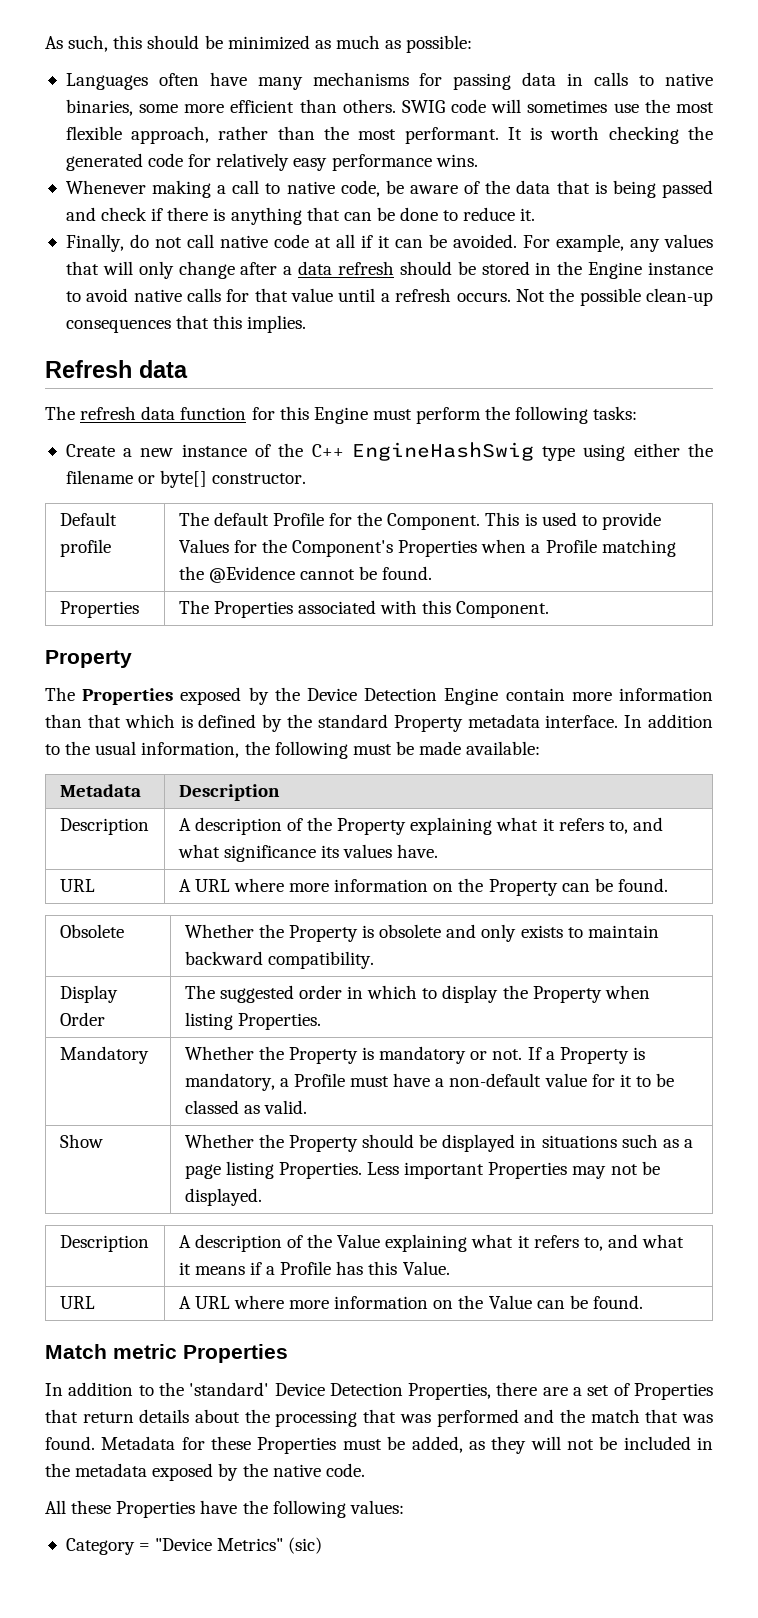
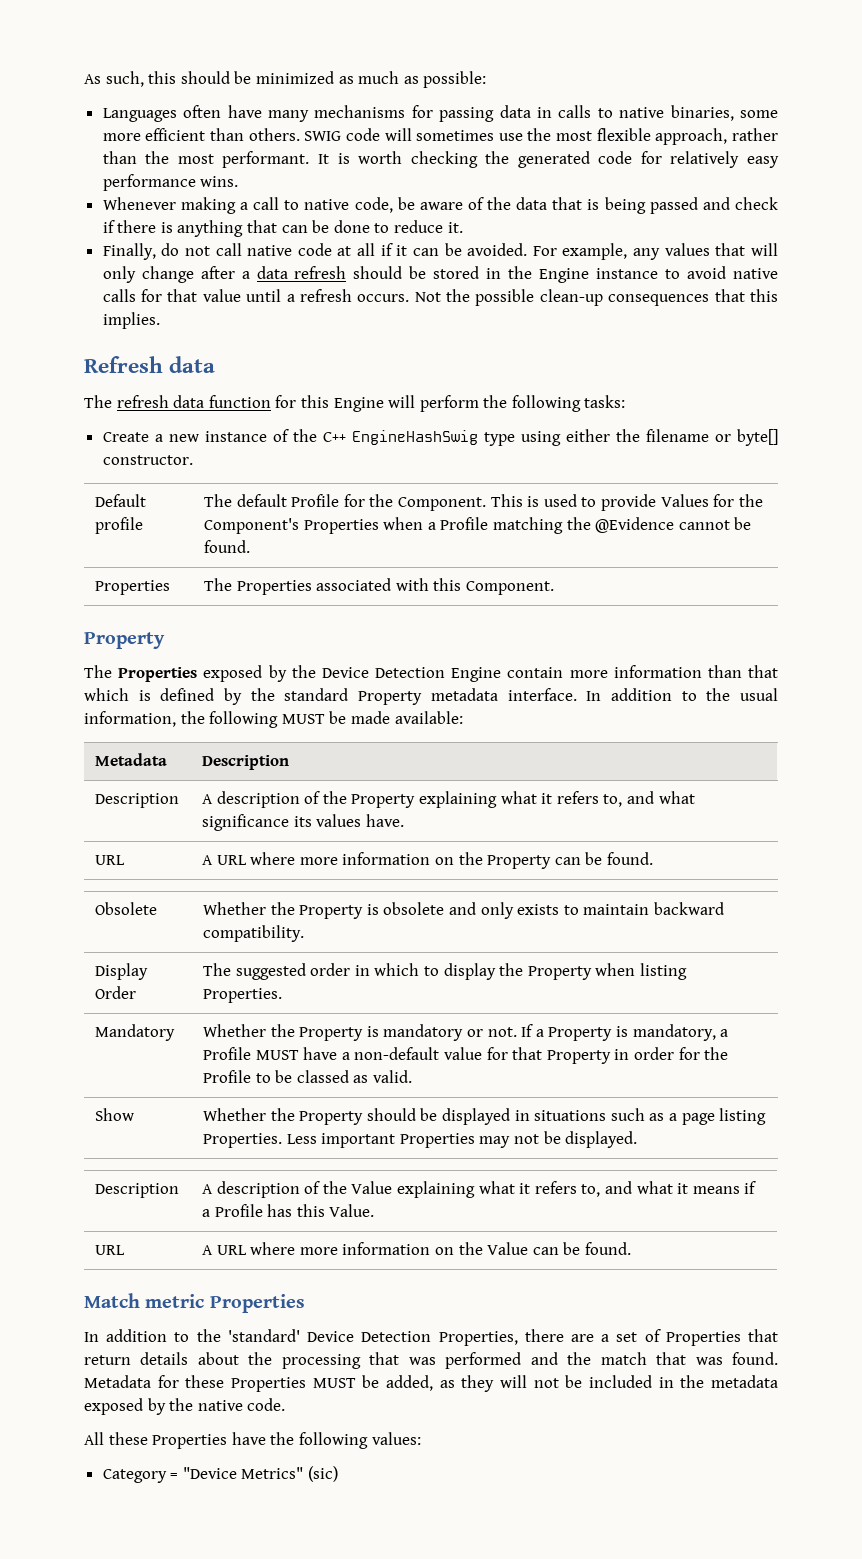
[372,409,412,420] must -> [388,395,416,408] will
[352,744,392,755] must -> [281,714,325,724] MUST
[350,1076,390,1087] must -> [255,1050,299,1060] MUST
[619,1074,632,1087] it -> [512,1047,729,1064] [203,1070,252,1083] that Property in order for the Profile
[342,1439,382,1450] must -> [312,1378,356,1388] MUST

